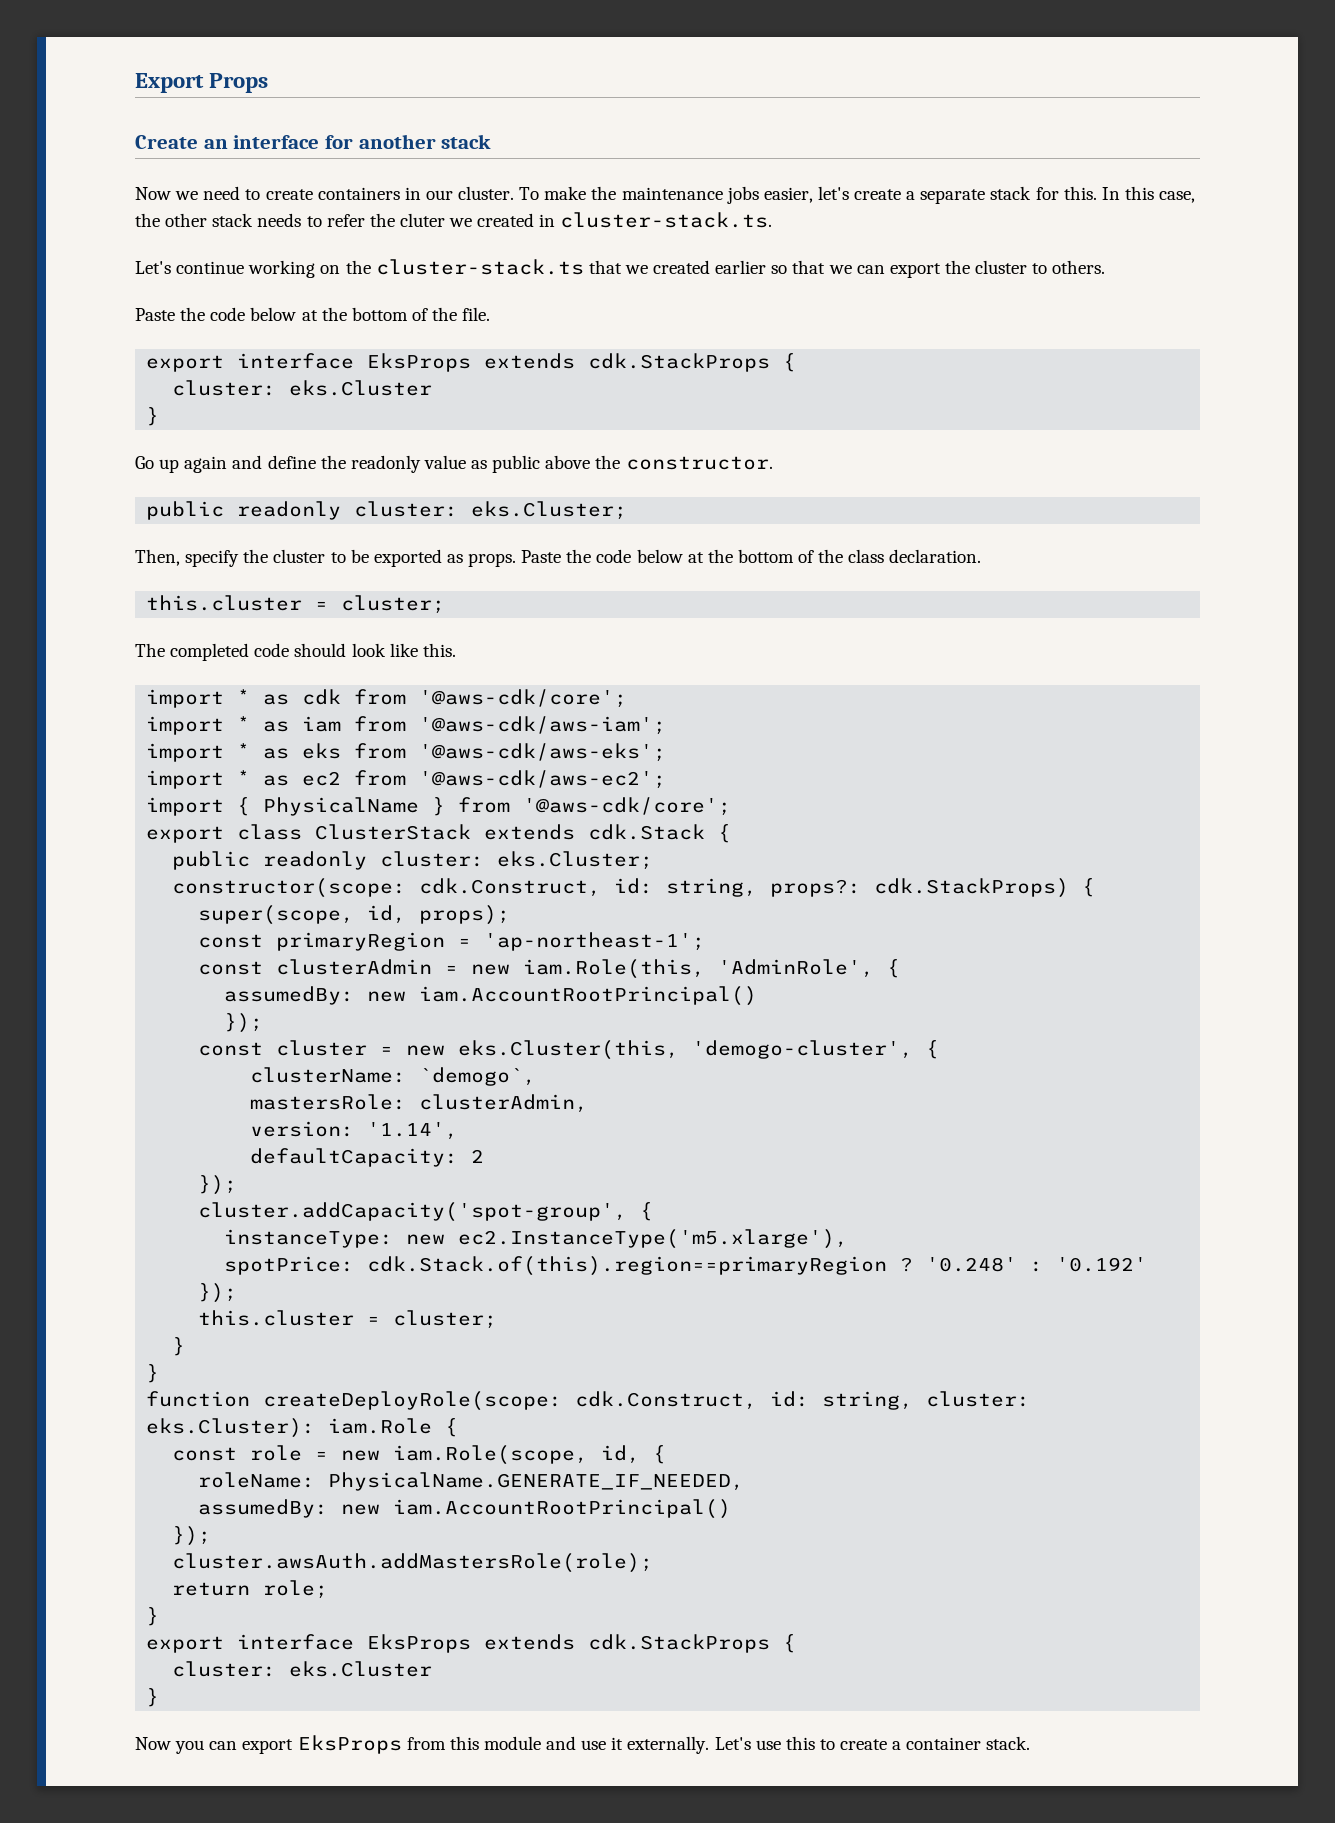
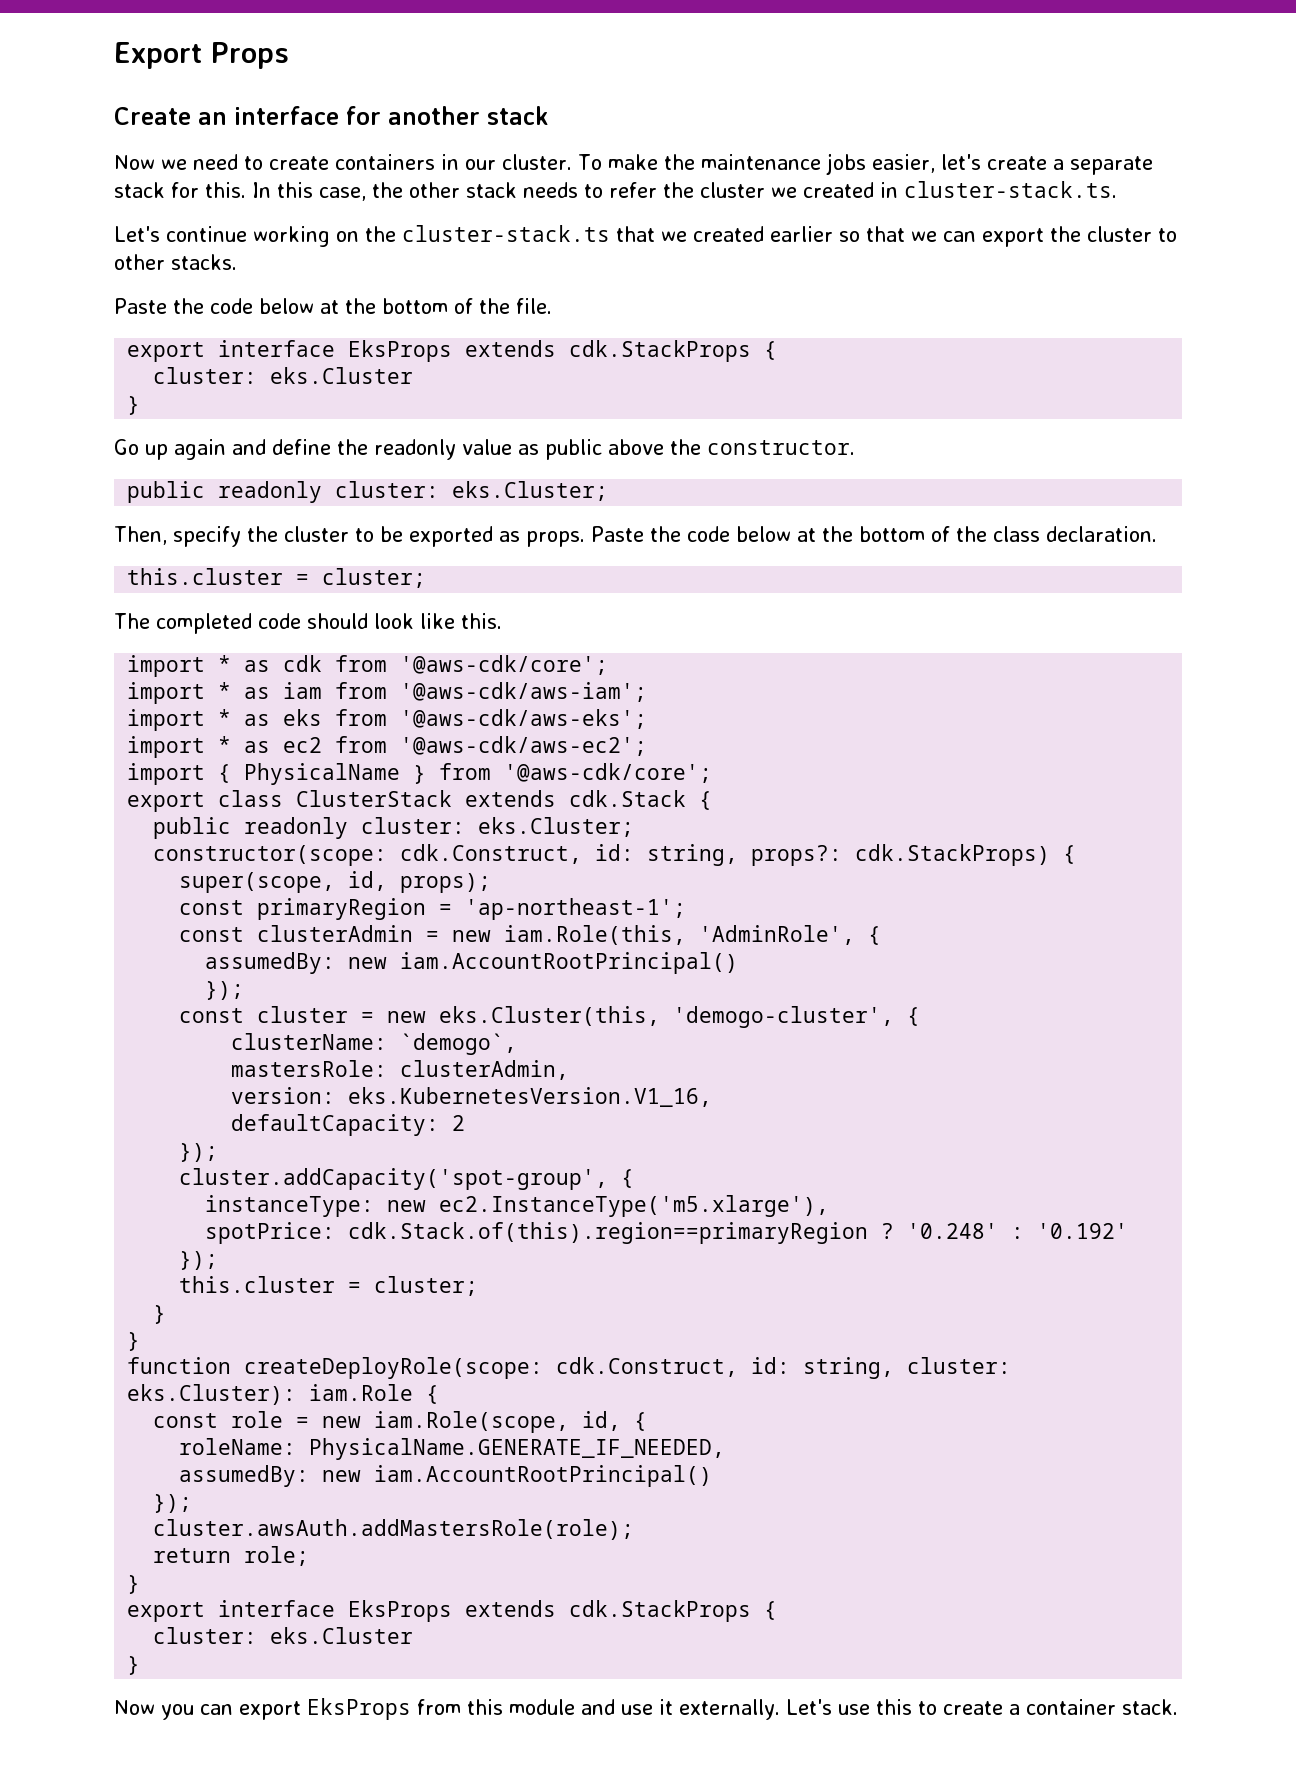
[399,213,445,227] cluter -> [700,182,765,198] cluster
[1052,260,1106,274] others. -> [114,254,237,270] other stacks.
[367,1122,459,1140] '1.14', -> [348,1087,713,1107] eks.KubernetesVersion.V1_16,

